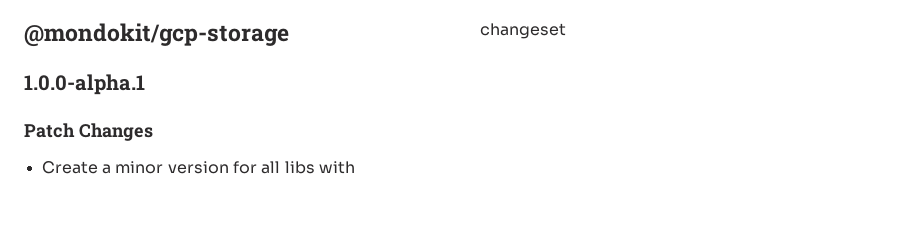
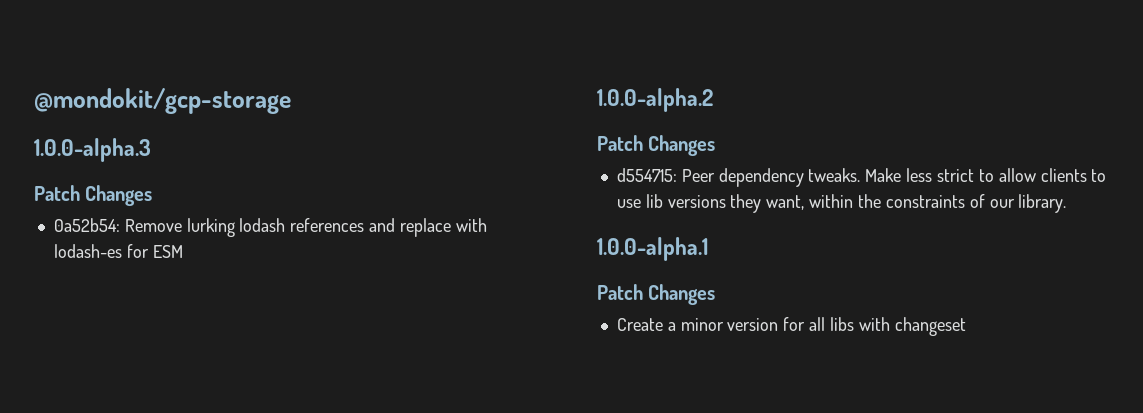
(289, 35) none -> [34,138,151,162] [34,185,153,206] [53,218,487,237] [53,244,183,258] [597,88,713,112] [597,135,716,156] [616,168,1107,187] [616,194,1067,213] // 1.0.0-alpha.3 // Patch Changes // 0a52b54: Remove lurking lodash references and replace with lodash-es for ESM // 1.0.0-alpha.2 // Patch Changes // d554715: Peer dependency tweaks. Make less strict to allow clients to use lib versions they want, within the constraints of our library.

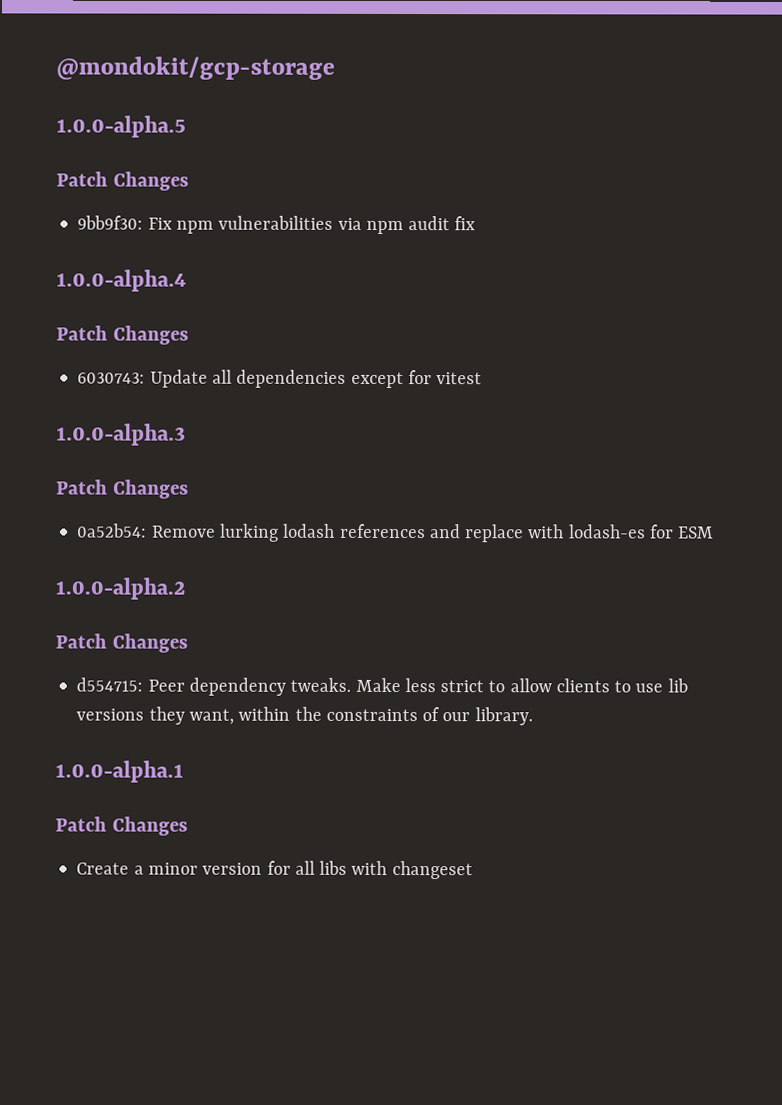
(291, 101) none -> [56,115,186,138] [56,171,189,191] [77,215,477,235] [56,269,187,292] [56,325,189,345] [77,369,483,389] // 1.0.0-alpha.5 // Patch Changes // 9bb9f30: Fix npm vulnerabilities via npm audit fix // 1.0.0-alpha.4 // Patch Changes // 6030743: Update all dependencies except for vitest

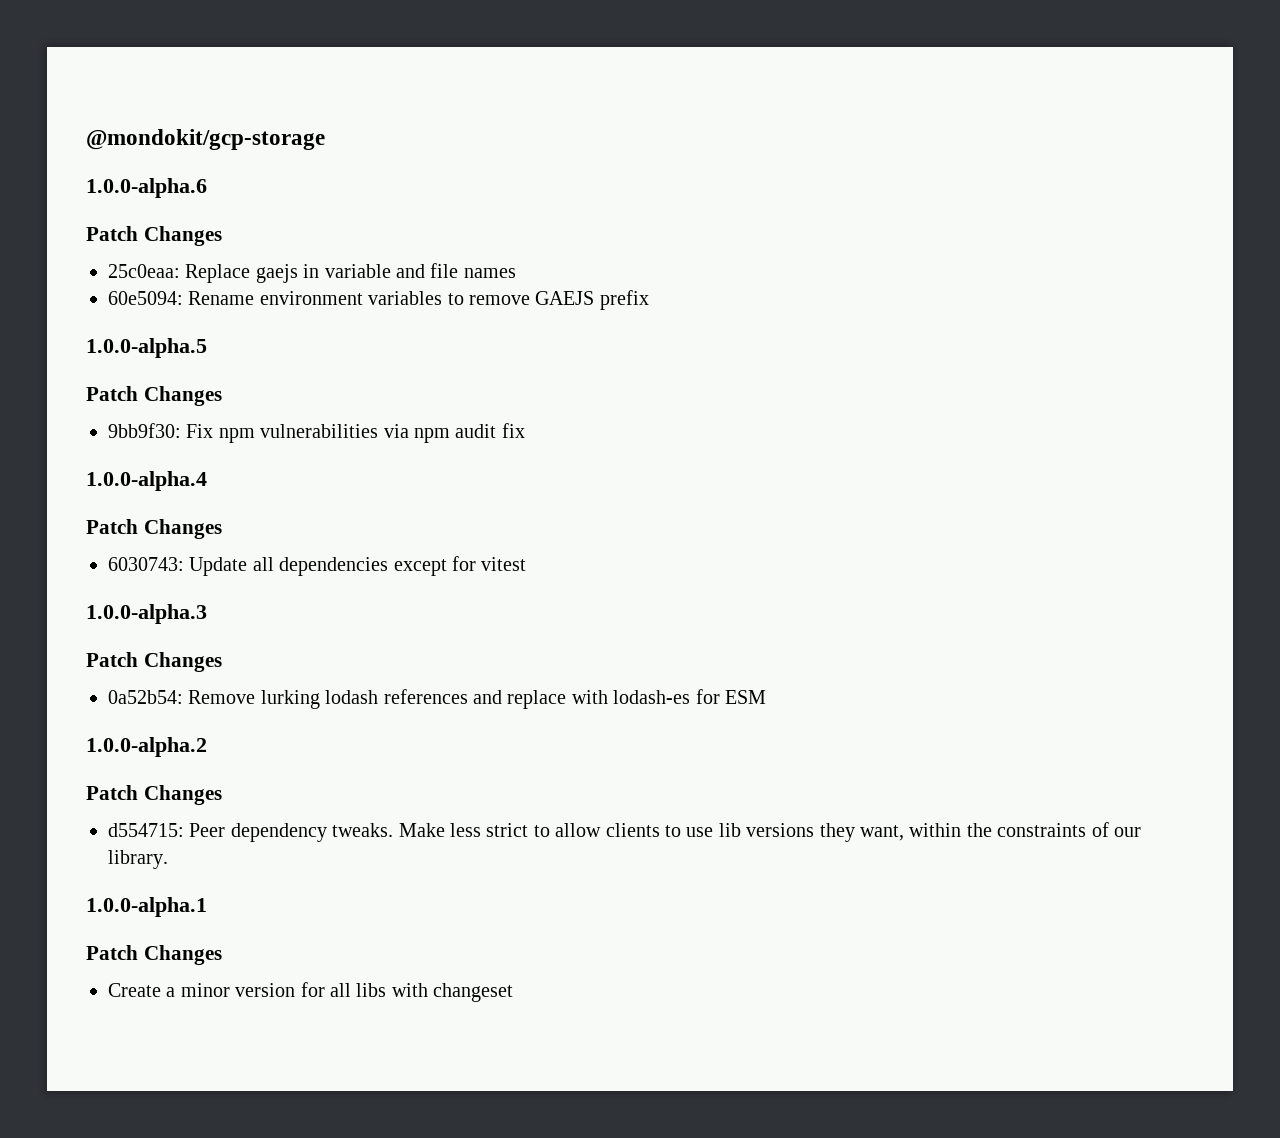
(335, 68) none -> [86,178,207,198] [86,226,222,246] [108,263,516,283] [108,290,649,310] // 1.0.0-alpha.6 // Patch Changes // 25c0eaa: Replace gaejs in variable and file names // 60e5094: Rename environment variables to remove GAEJS prefix

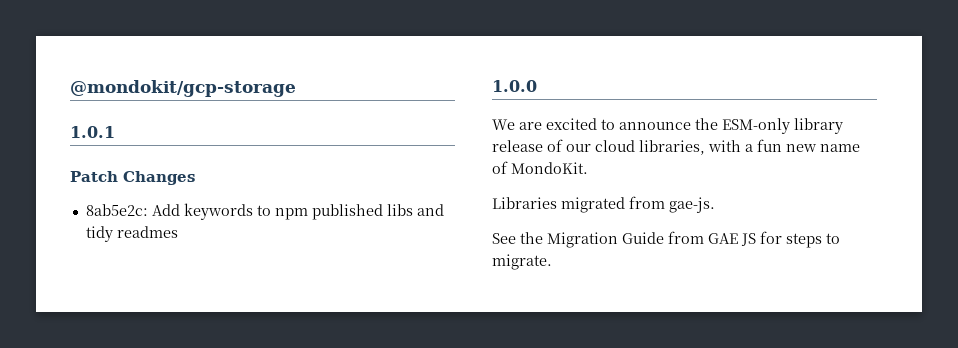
[86,178,207,198] [86,226,222,246] [108,263,516,283] [108,290,649,310] [86,338,207,358] [86,386,222,406] [108,423,525,443] [86,471,207,491] [86,519,222,539] [108,556,527,576] [86,604,207,624] [86,652,222,672] [108,689,766,709] [86,737,207,757] [86,785,222,805] [108,822,1141,842] [108,850,168,869] [86,897,207,917] [86,945,222,965] [108,982,514,1002] 1.0.0-alpha.6 // Patch Changes // 25c0eaa: Replace gaejs in variable and file names // 60e5094: Rename environment variables to remove GAEJS prefix // 1.0.0-alpha.5 // Patch Changes // 9bb9f30: Fix npm vulnerabilities via npm audit fix // 1.0.0-alpha.4 // Patch Changes // 6030743: Update all dependencies except for vitest // 1.0.0-alpha.3 // Patch Changes // 0a52b54: Remove lurking lodash references and replace with lodash-es for ESM // 1.0.0-alpha.2 // Patch Changes // d554715: Peer dependency tweaks. Make less strict to allow clients to use lib versions they want, within the constraints of our library. // 1.0.0-alpha.1 // Patch Changes // Create a minor version for all libs with changeset -> [70,126,115,138] [70,171,195,185] [85,203,444,220] [85,226,178,242] [492,80,537,92] [492,118,843,134] [492,139,860,155] [492,161,588,174] [492,196,715,213] [492,231,840,248] [492,254,552,270] 1.0.1 // Patch Changes // 8ab5e2c: Add keywords to npm published libs and tidy readmes // 1.0.0 // We are excited to announce the ESM-only library release of our cloud libraries, with a fun new name of MondoKit. // Libraries migrated from gae-js. // See the Migration Guide from GAE JS for steps to migrate.

